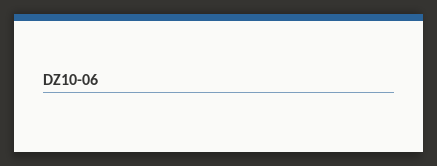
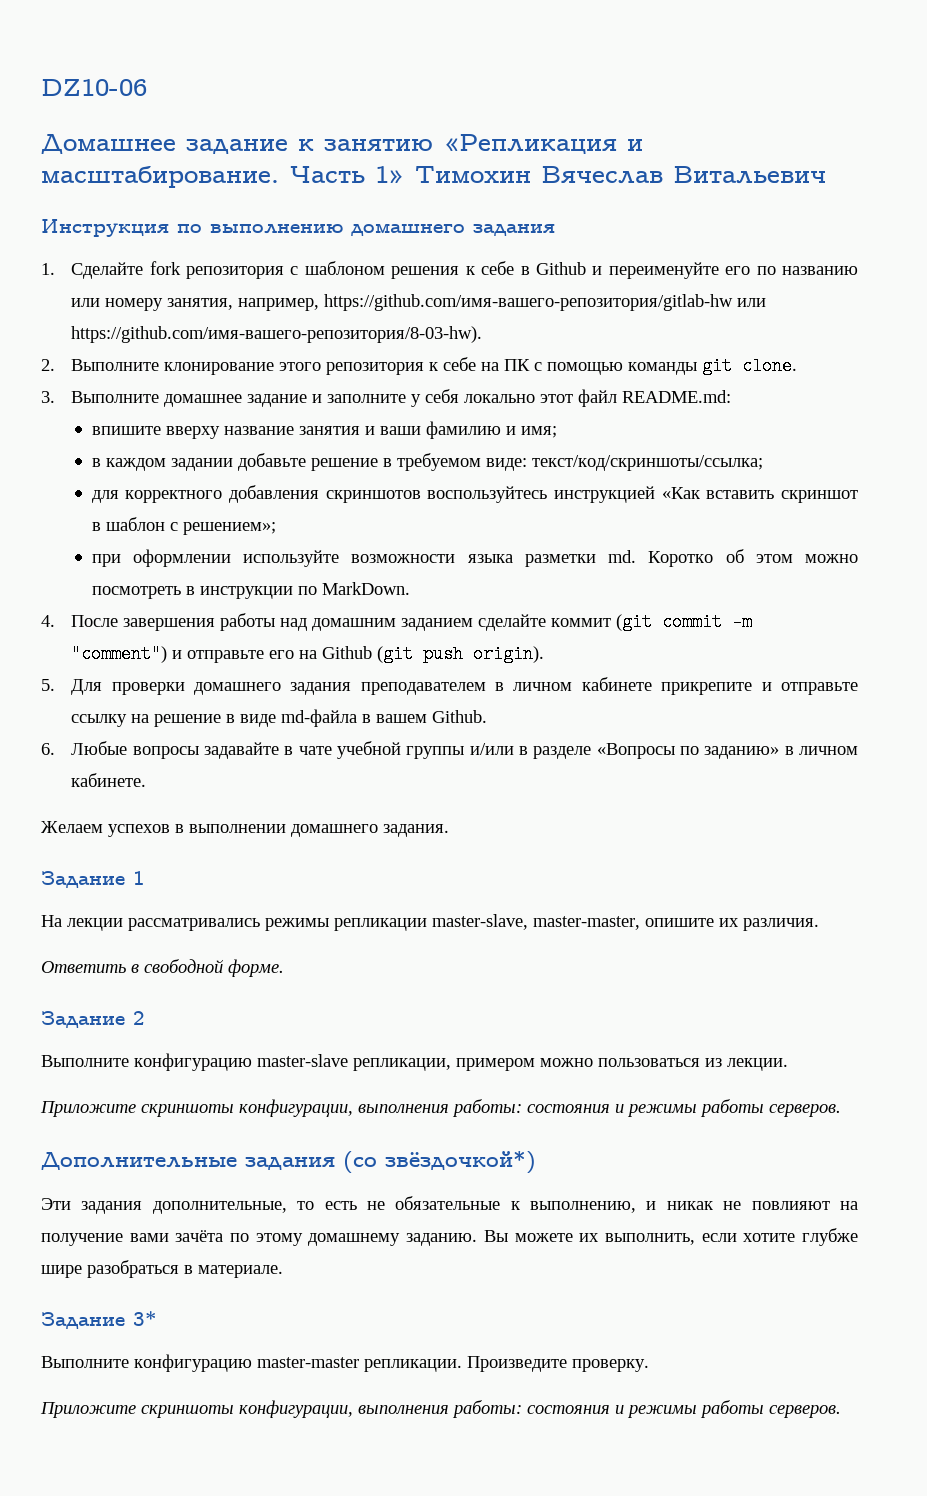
(98, 79) none -> [41,134,643,154] [41,166,826,188] [41,219,555,237] [41,261,858,279] [71,294,767,311] [71,326,483,343] [41,357,798,375] [41,389,732,407] [91,421,557,439] [91,453,763,471] [91,485,858,503] [91,517,276,535] [91,549,858,567] [91,582,410,599] [41,613,753,631] [71,645,545,663] [41,677,858,695] [71,709,488,727] [41,741,858,759] [71,773,147,787] [41,821,449,837] [41,871,145,888] [41,914,819,931] [41,959,284,977] [41,1011,145,1028] [41,1053,788,1071] [40,1099,841,1117] [41,1151,536,1174] [41,1196,858,1214] [41,1228,859,1246] [41,1260,283,1278] [41,1311,157,1329] [41,1354,649,1372] [40,1400,841,1418] // Домашнее задание к занятию «Репликация и масштабирование. Часть 1» Тимохин Вячеслав Витальевич // Инструкция по выполнению домашнего задания // 1. Сделайте fork репозитория c шаблоном решения к себе в Github и переименуйте его по названию или номеру занятия, например, https://github.com/имя-вашего-репозитория/gitlab-hw или https://github.com/имя-вашего-репозитория/8-03-hw). // 2. Выполните клонирование этого репозитория к себе на ПК с помощью команды git clone. // 3. Выполните домашнее задание и заполните у себя локально этот файл README.md: // впишите вверху название занятия и ваши фамилию и имя; // в каждом задании добавьте решение в требуемом виде: текст/код/скриншоты/ссылка; // для корректного добавления скриншотов воспользуйтесь инструкцией «Как вставить скриншот в шаблон с решением»; // при оформлении используйте возможности языка разметки md. Коротко об этом можно посмотреть в инструкции по MarkDown. // 4. После завершения работы над домашним заданием сделайте коммит (git commit -m "comment") и отправьте его на Github (git push origin). // 5. Для проверки домашнего задания преподавателем в личном кабинете прикрепите и отправьте ссылку на решение в виде md-файла в вашем Github. // 6. Любые вопросы задавайте в чате учебной группы и/или в разделе «Вопросы по заданию» в личном кабинете. // Желаем успехов в выполнении домашнего задания. // Задание 1 // На лекции рассматривались режимы репликации master-slave, master-master, опишите их различия. // Ответить в свободной форме. // Задание 2 // Выполните конфигурацию master-slave репликации, примером можно пользоваться из лекции. // Приложите скриншоты конфигурации, выполнения работы: состояния и режимы работы серверов. // Дополнительные задания (со звёздочкой*) // Эти задания дополнительные, то есть не обязательные к выполнению, и никак не повлияют на получение вами зачёта по этому домашнему заданию. Вы можете их выполнить, если хотите глубже шире разобраться в материале. // Задание 3* // Выполните конфигурацию master-master репликации. Произведите проверку. // Приложите скриншоты конфигурации, выполнения работы: состояния и режимы работы серверов.

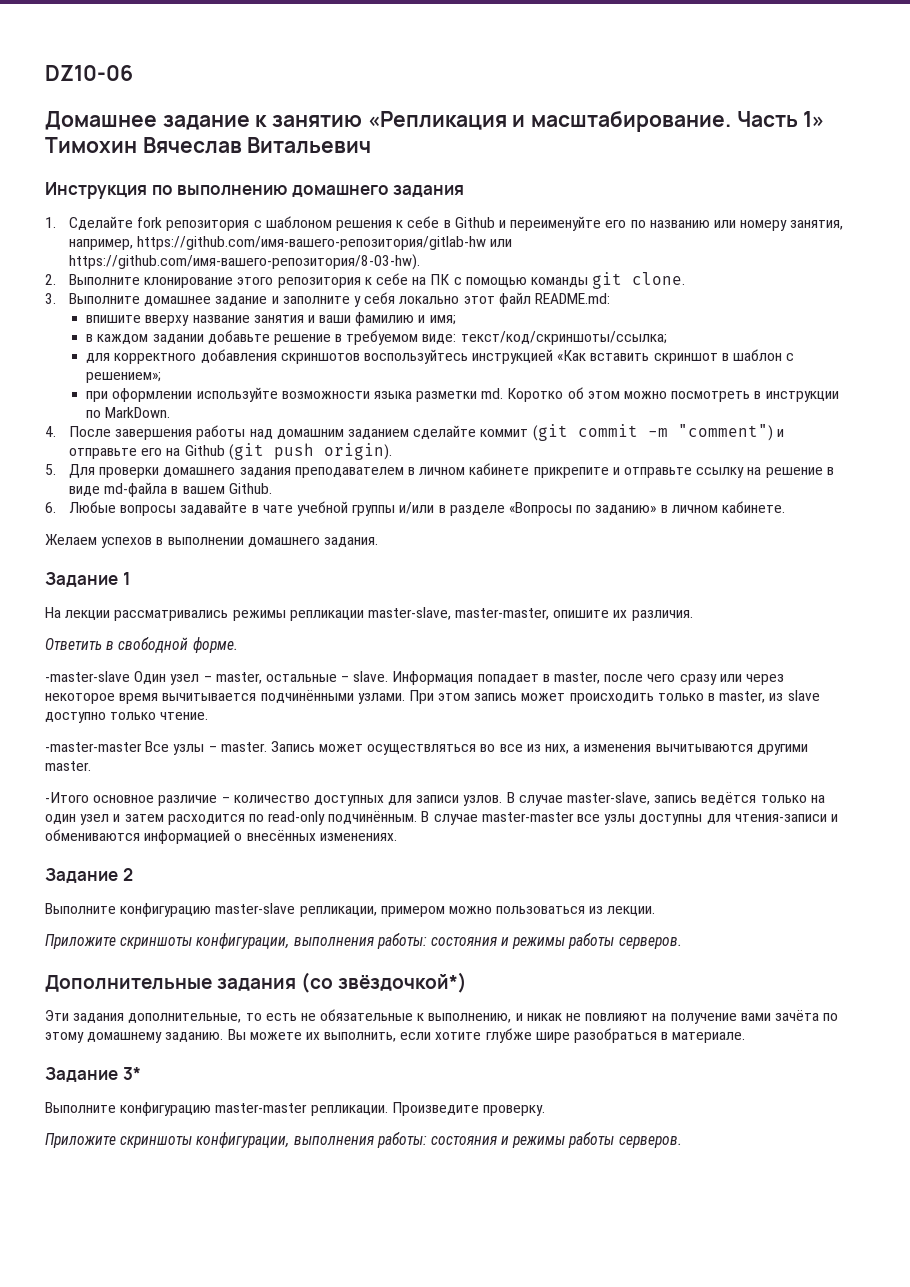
(284, 968) none -> [45,671,784,685] [45,690,820,704] [45,712,209,723] [45,741,808,755] [45,761,91,771] [45,792,825,806] [45,811,838,825] [45,829,397,844] // -master-slave Один узел – master, остальные – slave. Информация попадает в master, после чего сразу или через некоторое время вычитывается подчинёнными узлами. При этом запись может происходить только в master, из slave доступно только чтение. // -master-master Все узлы – master. Запись может осуществляться во все из них, а изменения вычитываются другими master. // -Итого основное различие – количество доступных для записи узлов. В случае master-slave, запись ведётся только на один узел и затем расходится по read-only подчинённым. В случае master-master все узлы доступны для чтения-записи и обмениваются информацией о внесённых изменениях.

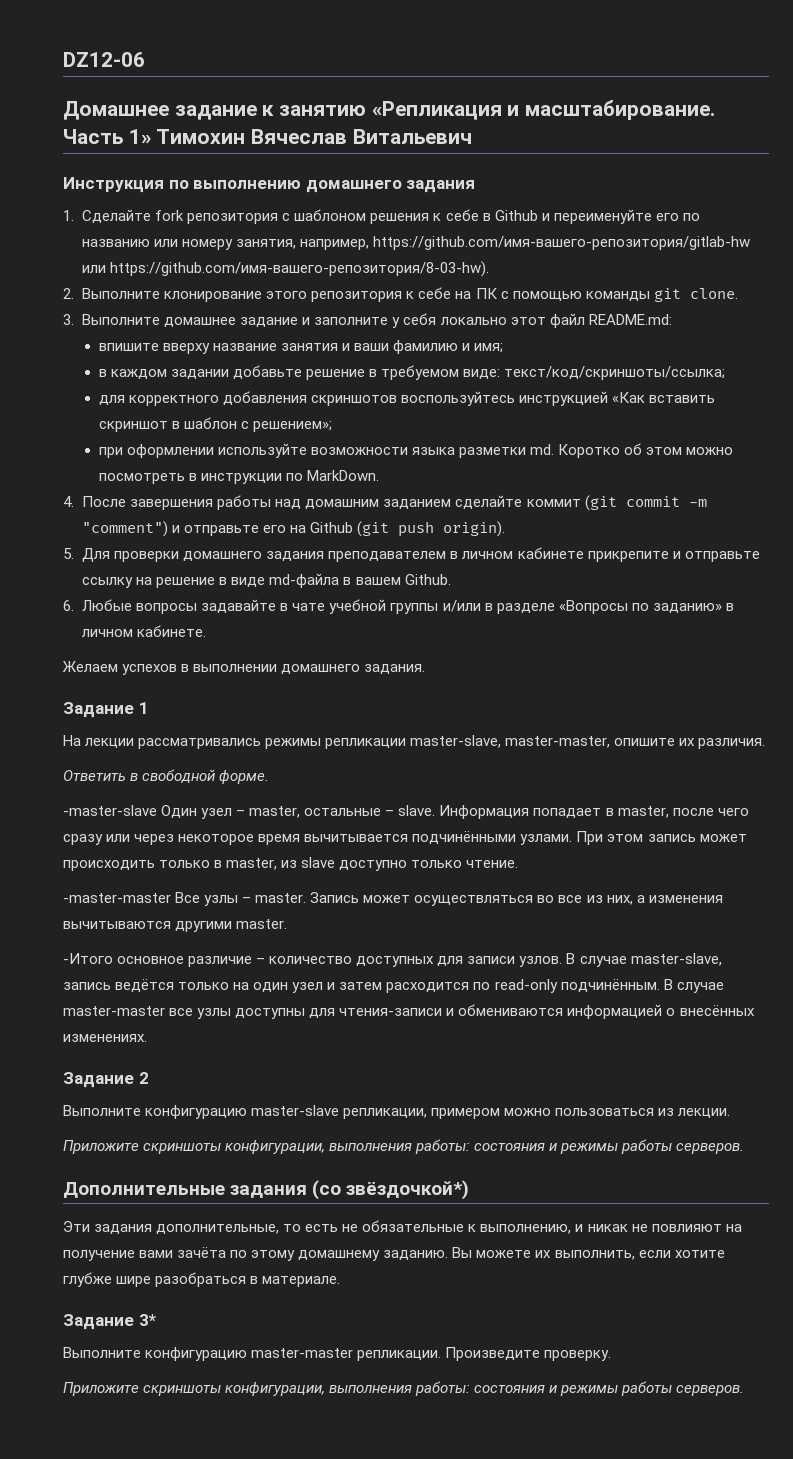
[45,65,133,81] DZ10-06 -> [63,52,145,67] DZ12-06

